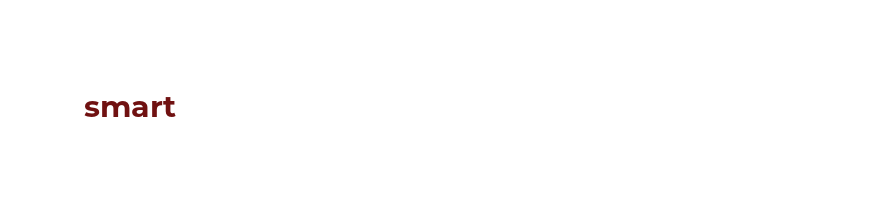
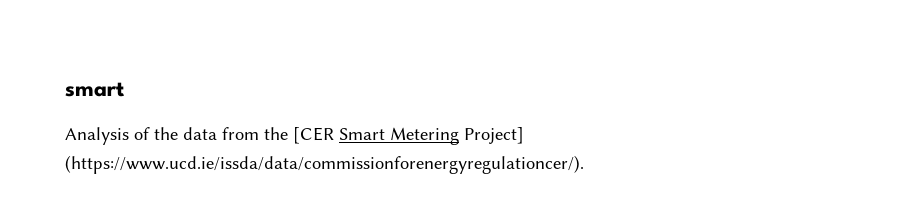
(176, 107) none -> [65,127,524,145] [65,155,584,174] // Analysis of the data from the [CER Smart Metering Project] (https://www.ucd.ie/issda/data/commissionforenergyregulationcer/).

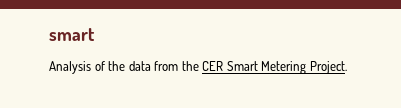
[293,127,334,144] [CER -> [202,61,224,71] CER
[464,127,524,144] [65,155,584,174] Project] (https://www.ucd.ie/issda/data/commissionforenergyregulationcer/). -> [309,61,347,74] Project.

